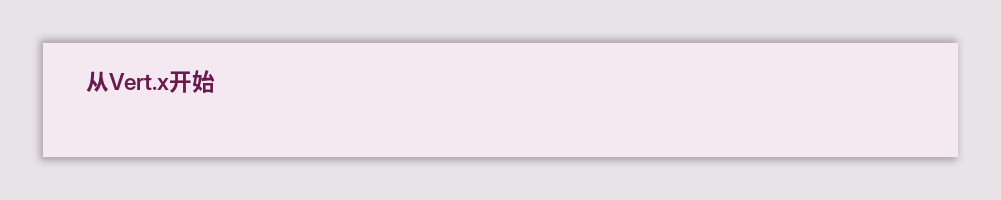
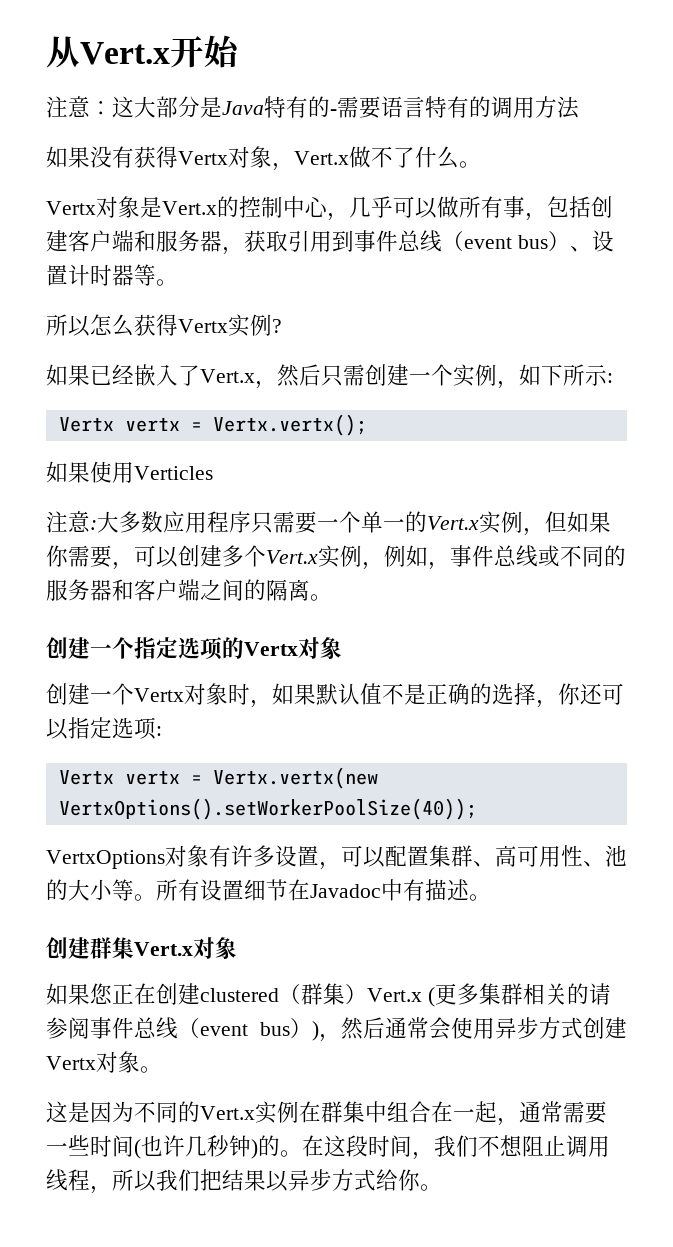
(215, 81) none -> [46,96,579,119] [46,146,481,171] [46,196,613,221] [46,230,614,255] [46,264,178,286] [46,314,282,337] [46,364,613,389] [58,414,367,436] [46,461,213,483] [46,511,611,536] [46,545,626,570] [46,579,332,601] [46,637,342,660] [46,683,624,708] [46,717,162,740] [58,767,378,789] [58,798,477,820] [46,845,627,870] [46,879,491,901] [46,937,237,959] [46,983,611,1007] [46,1017,627,1042] [46,1051,162,1073] [46,1101,607,1126] [46,1135,610,1160] [46,1169,442,1194] // 注意：这大部分是Java特有的-需要语言特有的调用方法 // 如果没有获得Vertx对象，Vert.x做不了什么。 // Vertx对象是Vert.x的控制中心，几乎可以做所有事，包括创建客户端和服务器，获取引用到事件总线（event bus）、设置计时器等。 // 所以怎么获得Vertx实例? // 如果已经嵌入了Vert.x，然后只需创建一个实例，如下所示: // Vertx vertx = Vertx.vertx(); // 如果使用Verticles // 注意:大多数应用程序只需要一个单一的Vert.x实例，但如果你需要，可以创建多个Vert.x实例，例如，事件总线或不同的服务器和客户端之间的隔离。 // 创建一个指定选项的Vertx对象 // 创建一个Vertx对象时，如果默认值不是正确的选择，你还可以指定选项: // Vertx vertx = Vertx.vertx(new VertxOptions().setWorkerPoolSize(40)); // VertxOptions对象有许多设置，可以配置集群、高可用性、池的大小等。所有设置细节在Javadoc中有描述。 // 创建群集Vert.x对象 // 如果您正在创建clustered（群集）Vert.x (更多集群相关的请参阅事件总线（event bus）)，然后通常会使用异步方式创建Vertx对象。 // 这是因为不同的Vert.x实例在群集中组合在一起，通常需要一些时间(也许几秒钟)的。在这段时间，我们不想阻止调用线程，所以我们把结果以异步方式给你。

